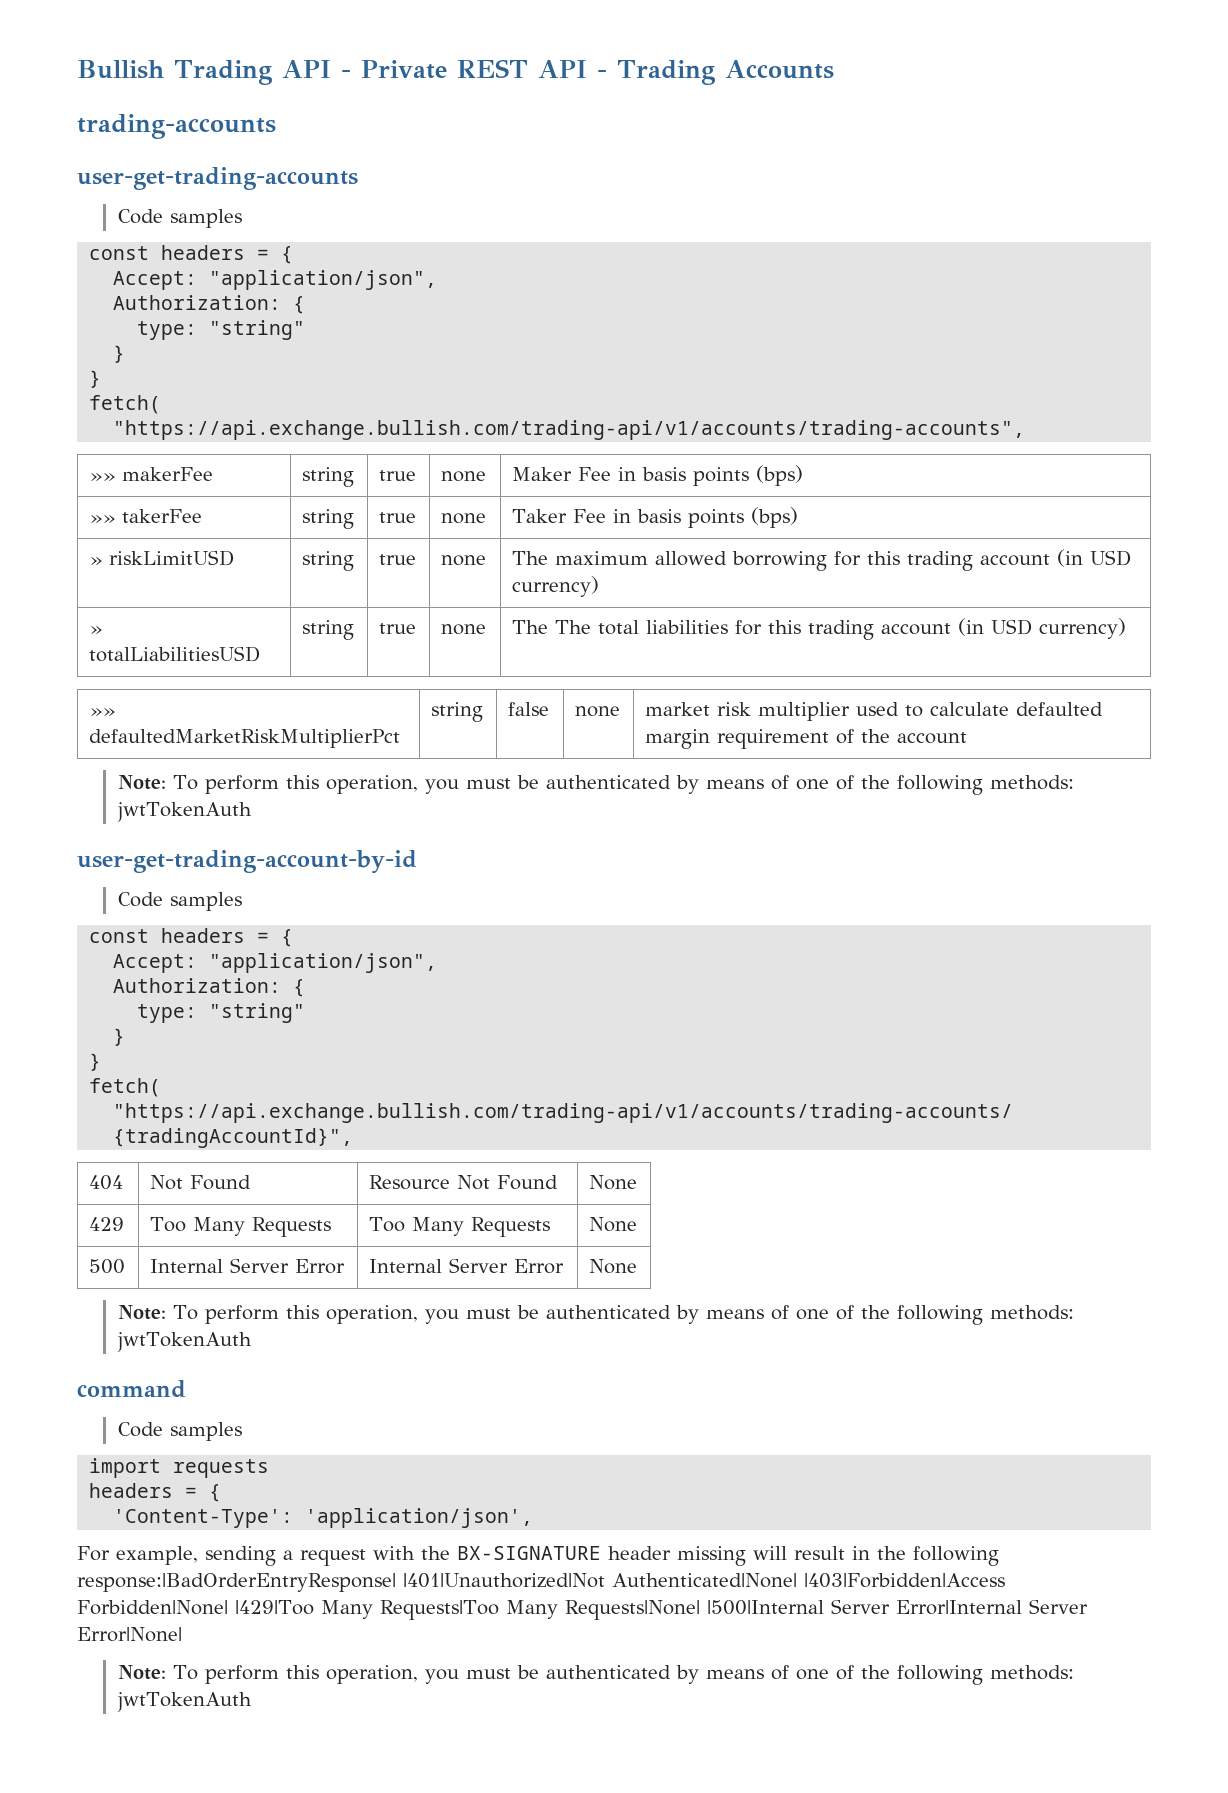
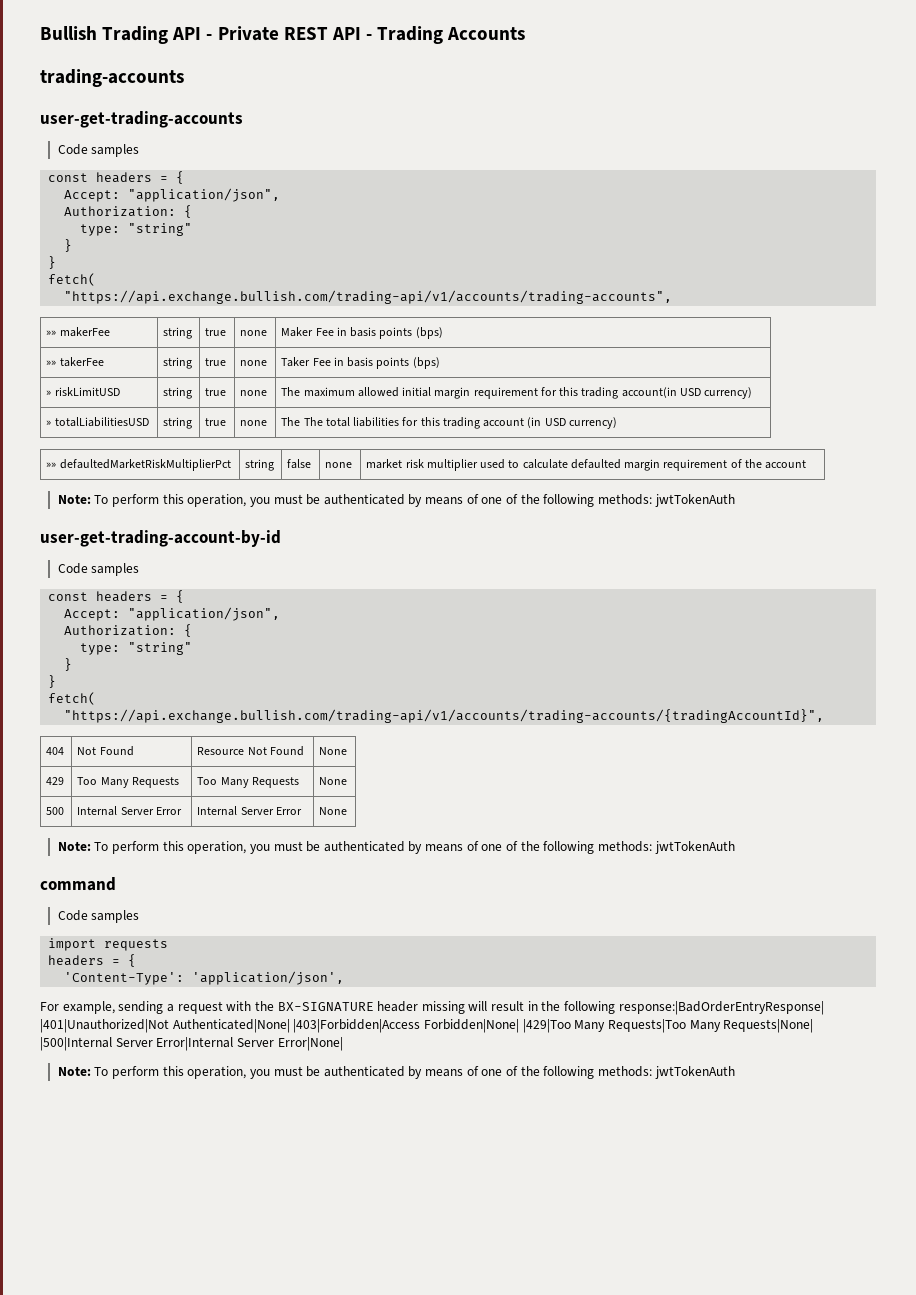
[732,549,1084,571] borrowing for this trading account (in -> [402,387,677,399] initial margin requirement for this trading account(in

